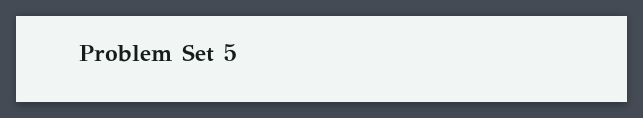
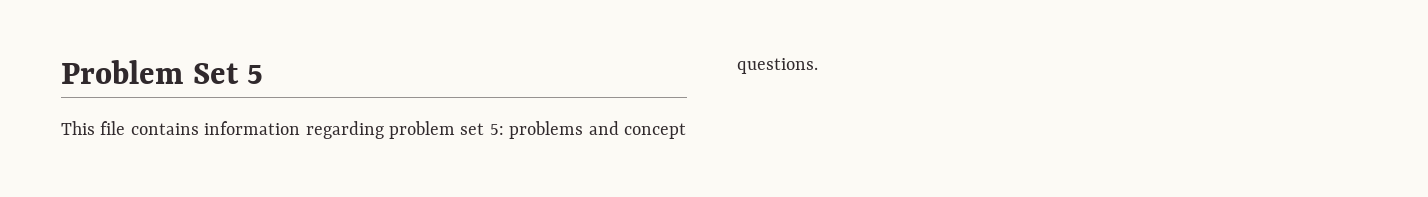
(237, 52) none -> [61,121,686,139] [737,58,818,74] // This file contains information regarding problem set 5: problems and concept questions.

